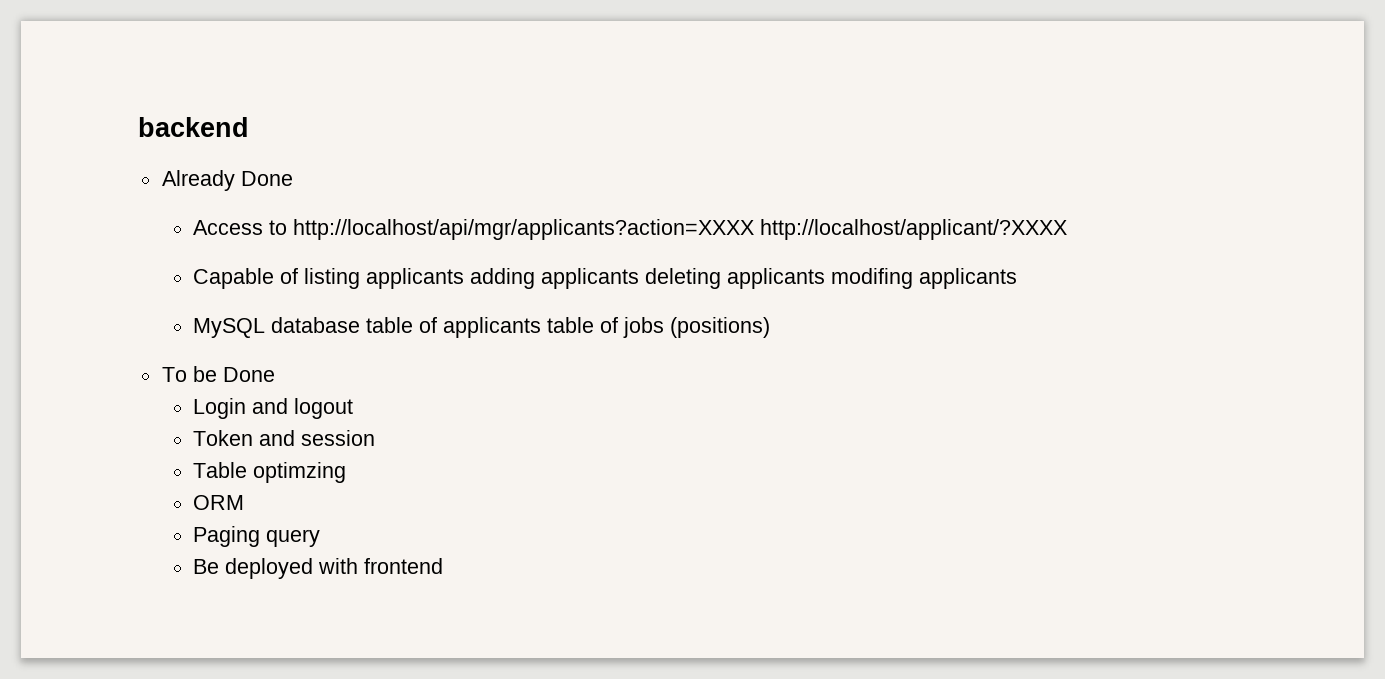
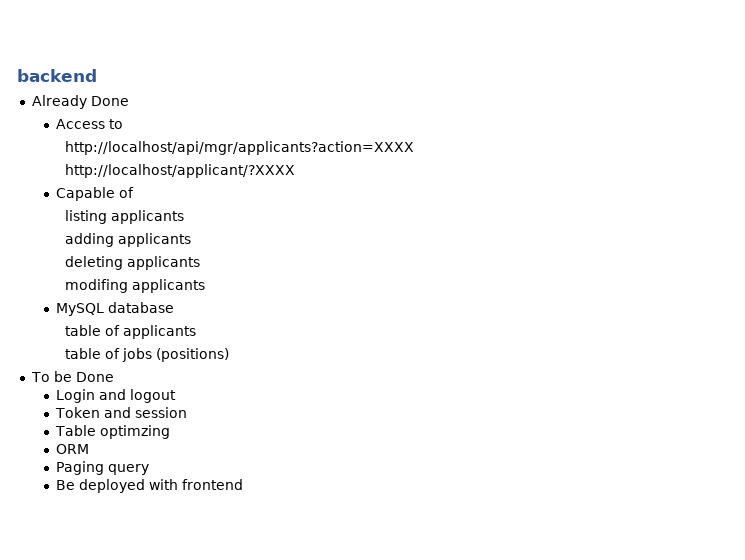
(288, 227) none -> (123, 124) //
(755, 229) none -> (415, 148) //
(299, 276) none -> (134, 192) //
(465, 278) none -> (185, 217) //
(640, 278) none -> (192, 240) //
(826, 278) none -> (201, 263) //
(361, 325) none -> (174, 307) //
(542, 327) none -> (197, 332) //

